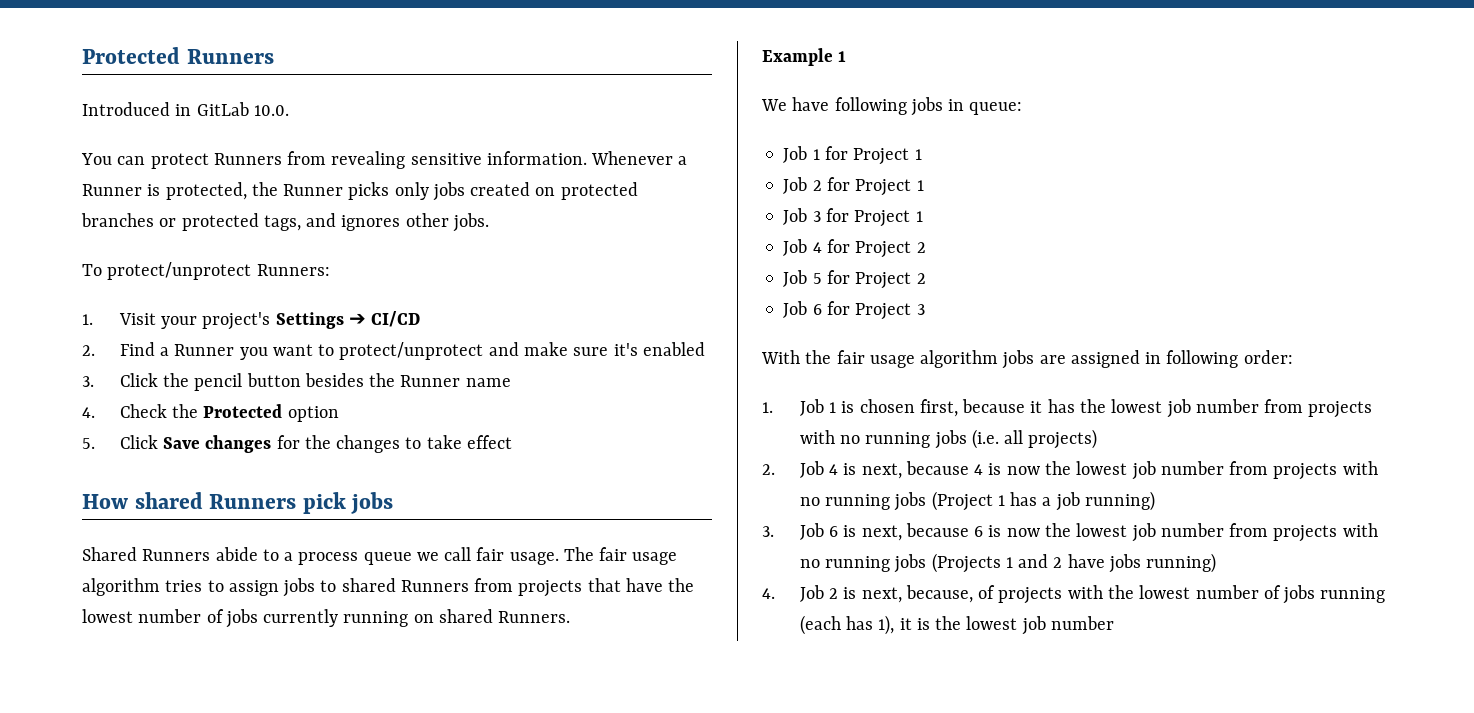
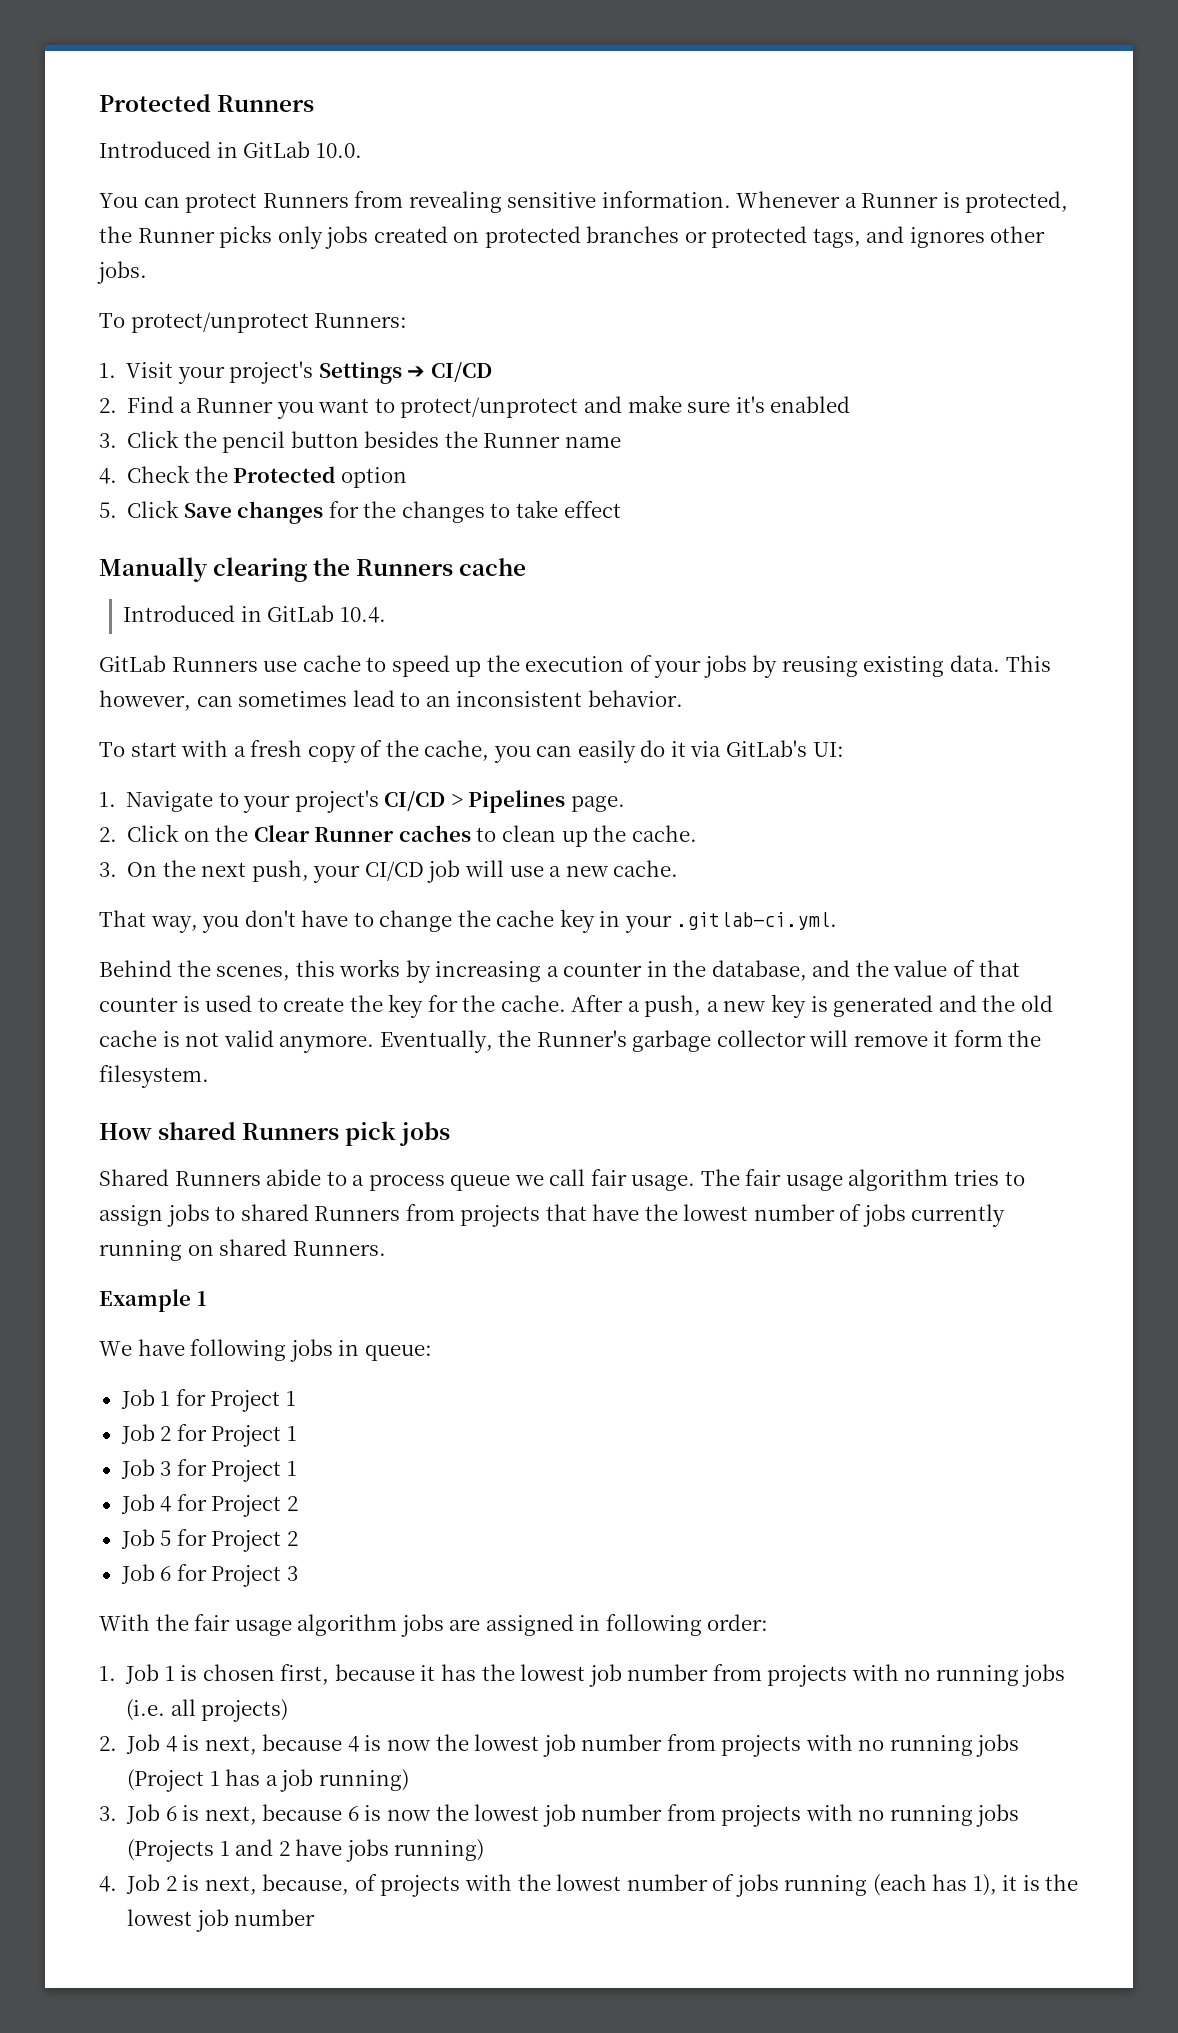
(512, 442) none -> [99,557,527,582] [123,605,386,623] [99,655,1051,678] [99,690,683,711] [99,740,844,763] [99,790,625,813] [99,824,697,847] [99,860,679,883] [99,909,838,933] [99,959,1020,983] [99,994,1053,1018] [99,1030,1042,1053] [99,1065,209,1088] // Manually clearing the Runners cache // Introduced in GitLab 10.4. // GitLab Runners use cache to speed up the execution of your jobs by reusing existing data. This however, can sometimes lead to an inconsistent behavior. // To start with a fresh copy of the cache, you can easily do it via GitLab's UI: // 1. Navigate to your project's CI/CD > Pipelines page. // 2. Click on the Clear Runner caches to clean up the cache. // 3. On the next push, your CI/CD job will use a new cache. // That way, you don't have to change the cache key in your .gitlab-ci.yml. // Behind the scenes, this works by increasing a counter in the database, and the value of that counter is used to create the key for the cache. After a push, a new key is generated and the old cache is not valid anymore. Eventually, the Runner's garbage collector will remove it form the filesystem.

